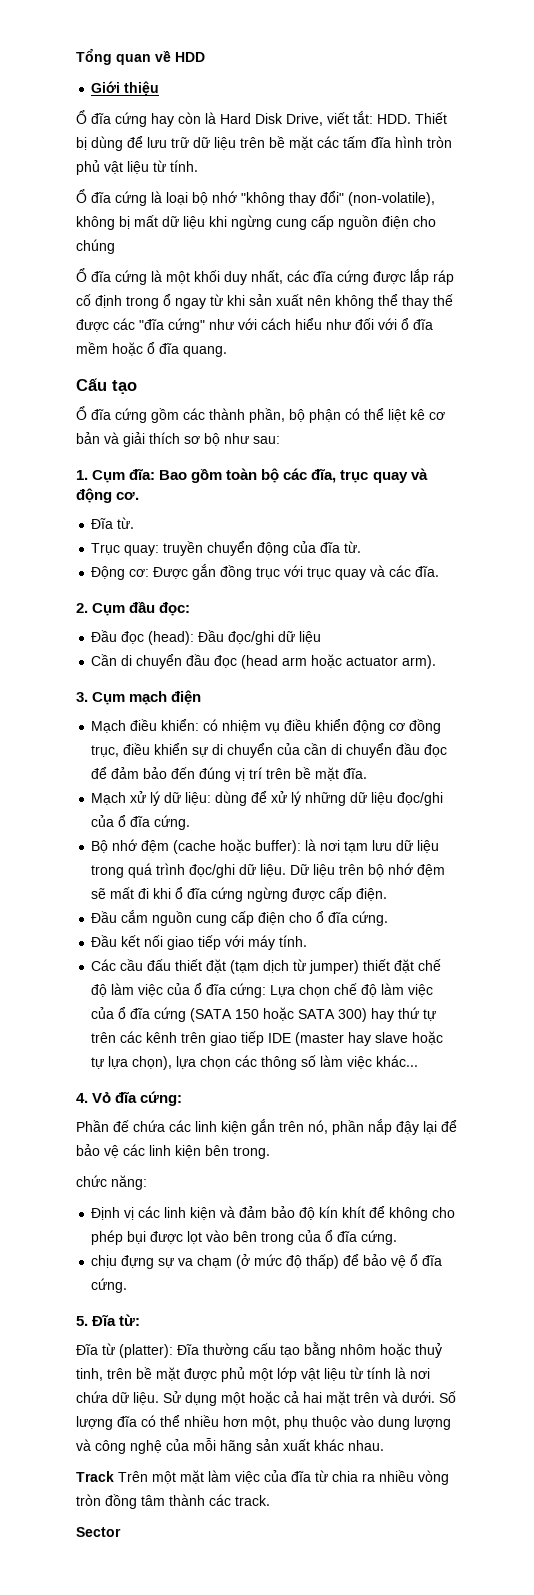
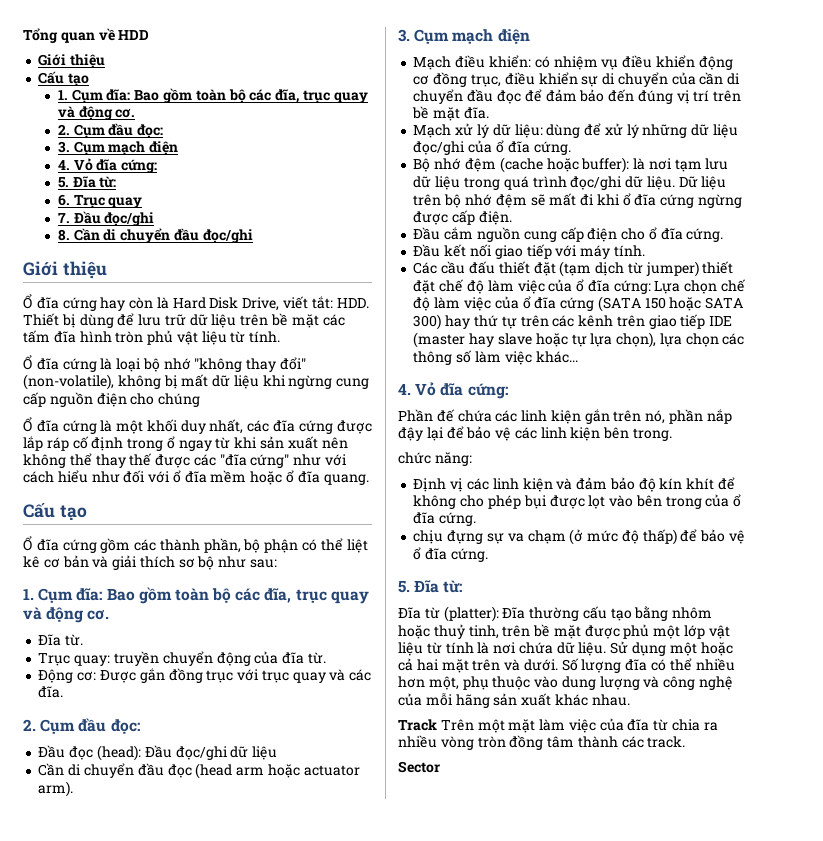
(160, 88) none -> [38,71,90,86] [57,88,368,103] [57,106,136,120] [57,123,164,138] [57,141,179,155] [57,158,158,173] [57,176,117,188] [57,194,143,208] [57,211,155,226] [57,228,253,243] [23,261,107,279] // Cấu tạo // 1. Cụm đĩa: Bao gồm toàn bộ các đĩa, trục quay và động cơ. // 2. Cụm đầu đọc: // 3. Cụm mạch điện // 4. Vỏ đĩa cứng: // 5. Đĩa từ: // 6. Trục quay // 7. Đầu đọc/ghi // 8. Cần di chuyển đầu đọc/ghi // Giới thiệu

